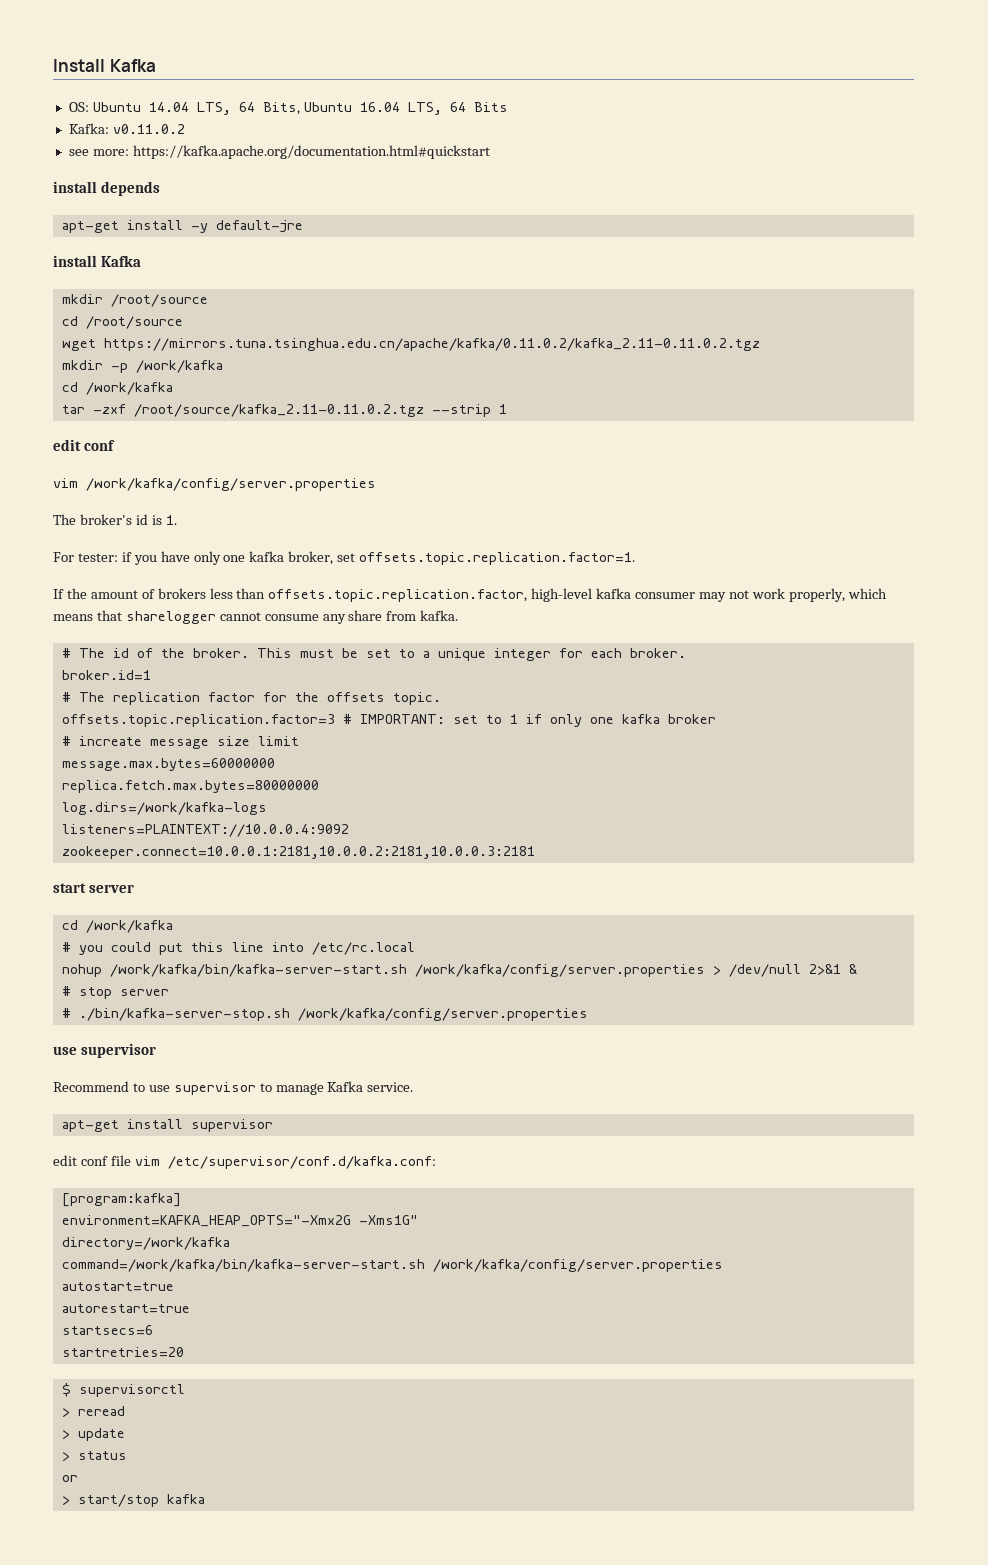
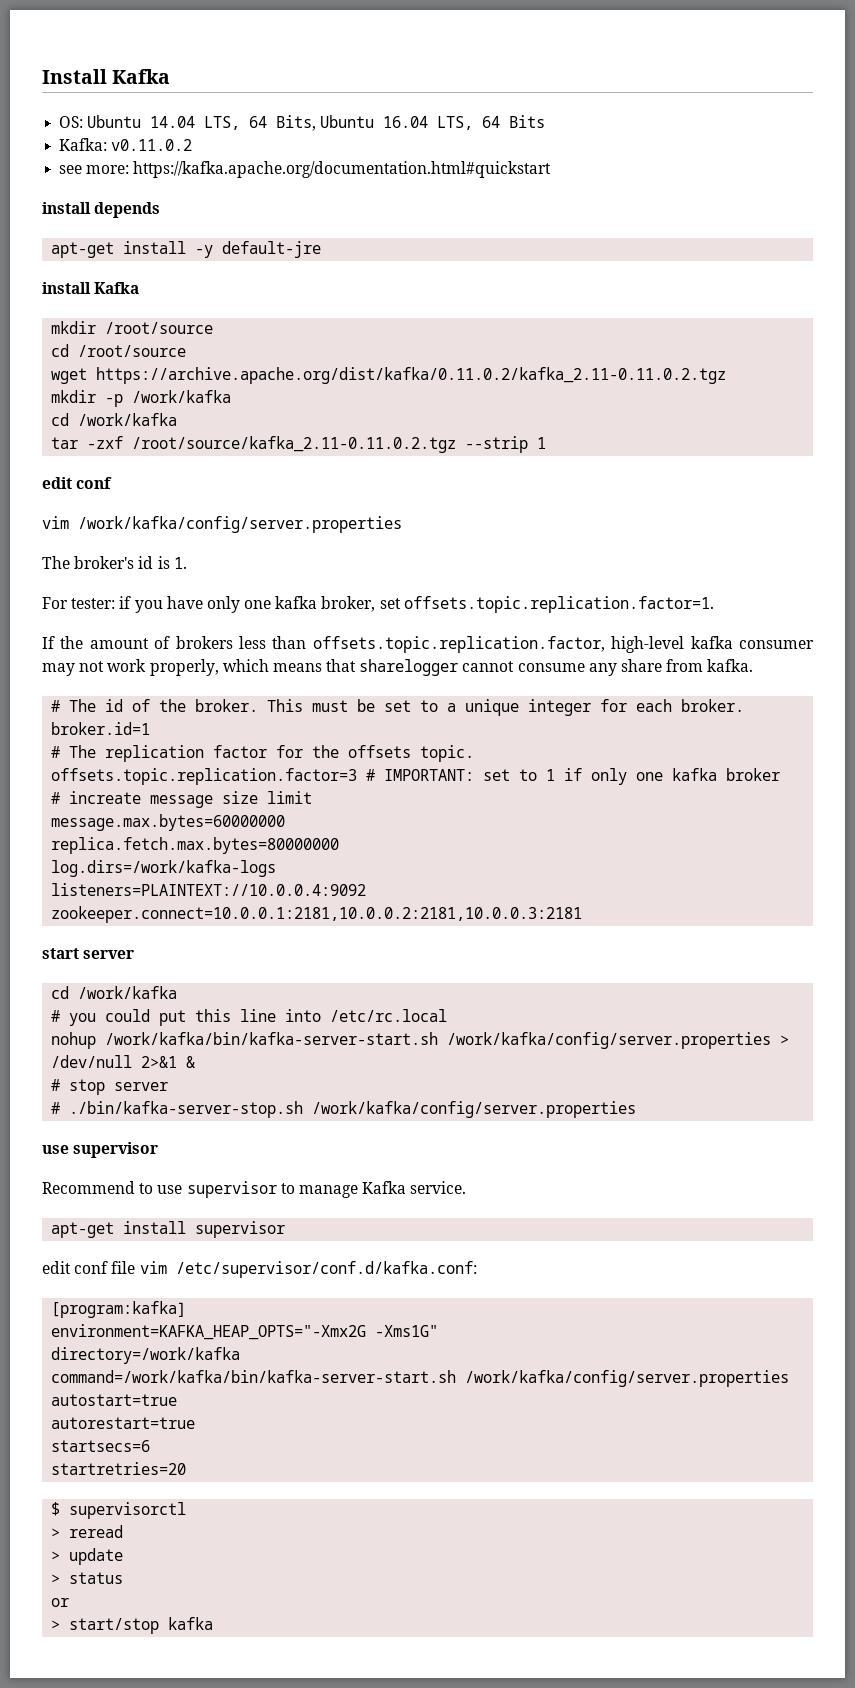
[103,338,760,351] https://mirrors.tuna.tsinghua.edu.cn/apache/kafka/0.11.0.2/kafka_2.11-0.11.0.2.tgz -> [96,367,727,384] https://archive.apache.org/dist/kafka/0.11.0.2/kafka_2.11-0.11.0.2.tgz

